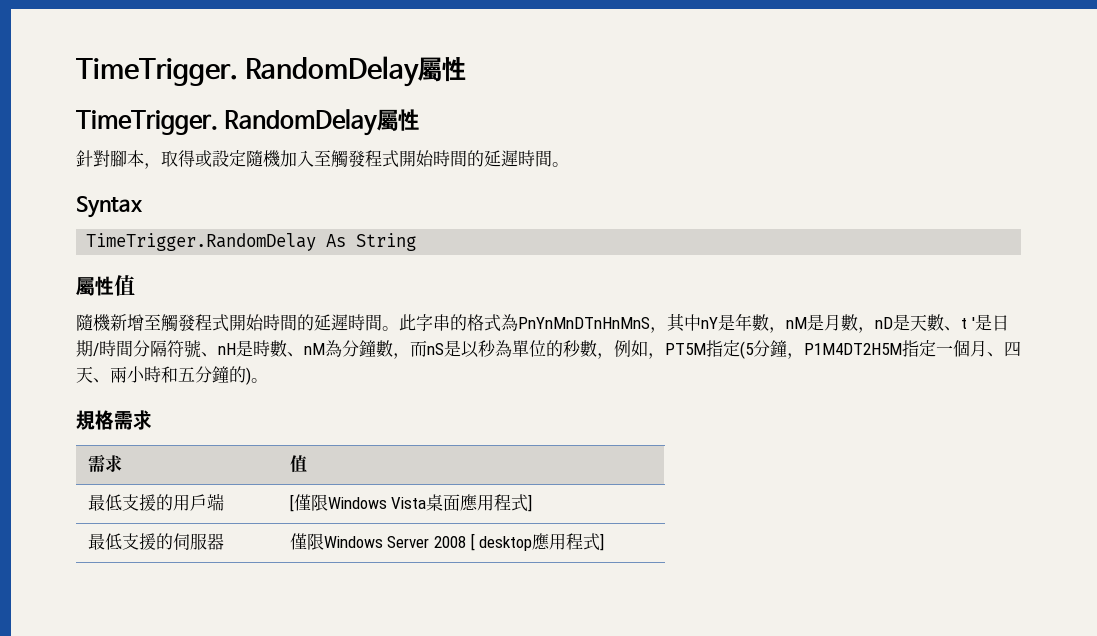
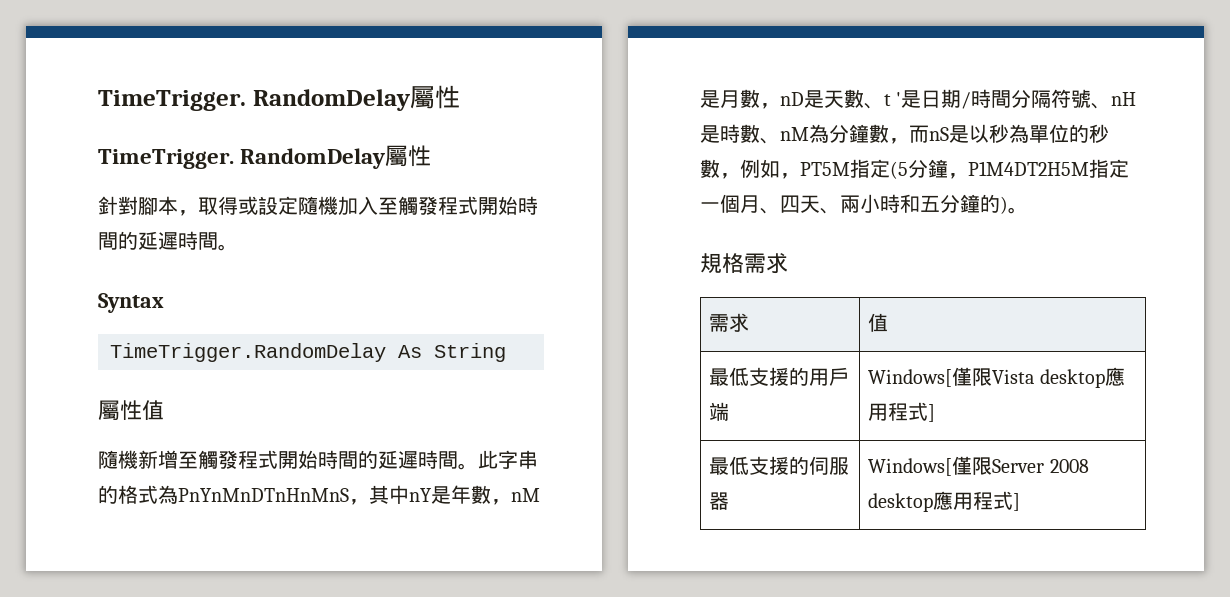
[289,494,461,512] [僅限Windows Vista桌面 -> [868,367,1105,388] Windows[僅限Vista desktop
[289,533,383,550] 僅限Windows -> [868,456,993,476] Windows[僅限
[470,533,475,551] [ -> (1089, 466) none

